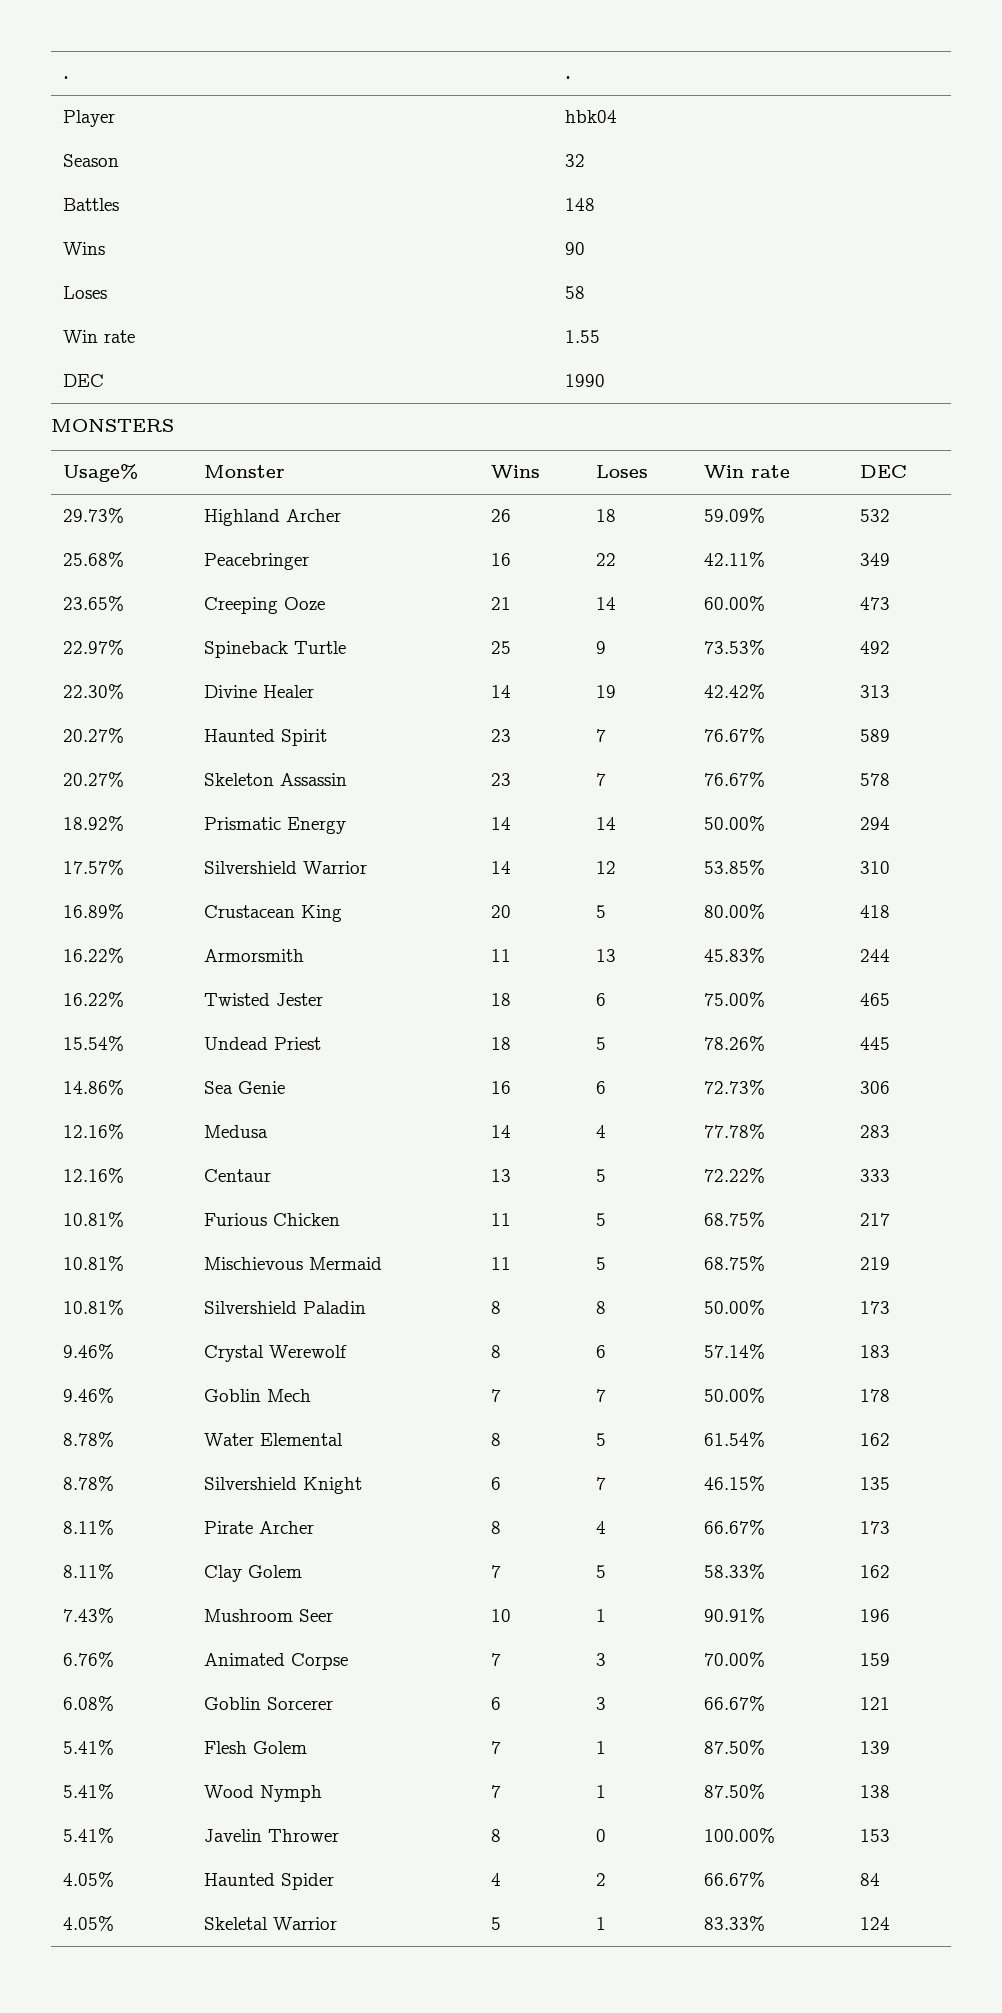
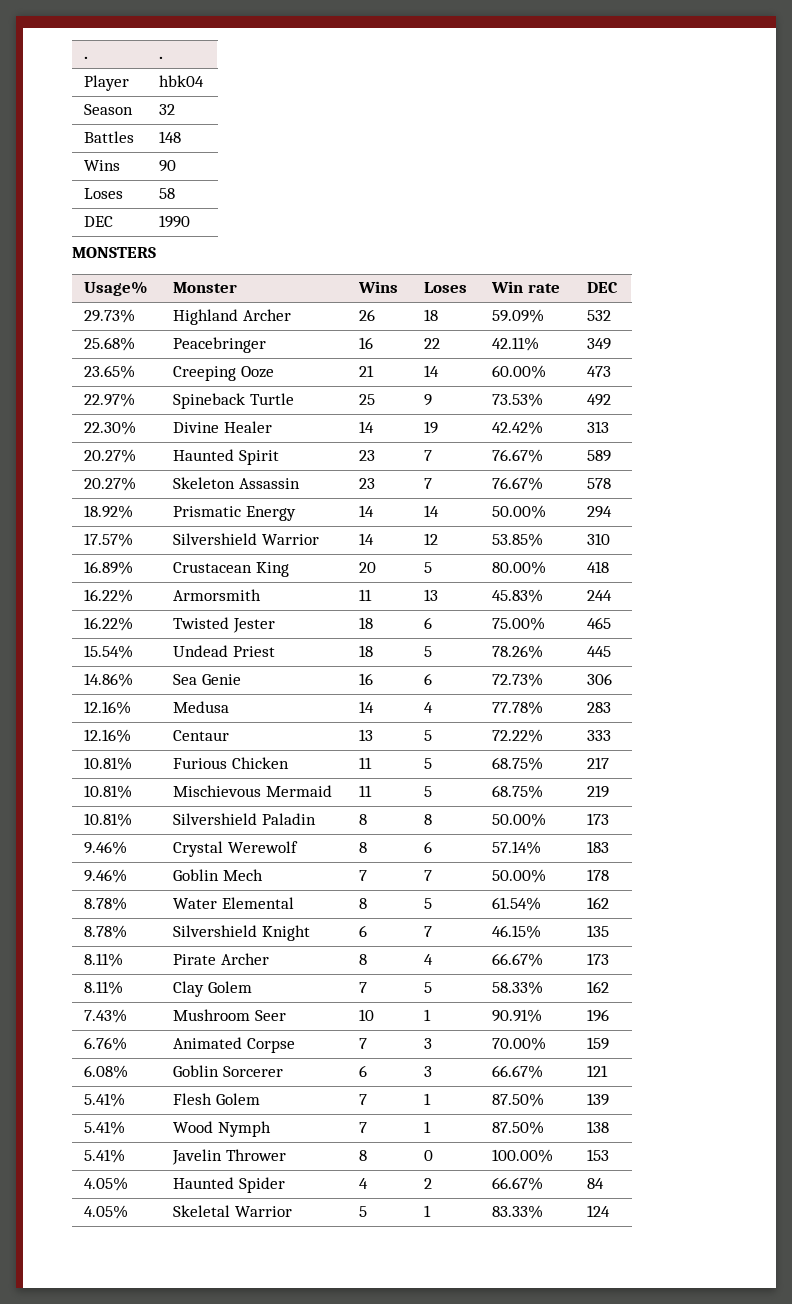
[62,330,135,343] [564,330,600,343] // Win rate | 1.55 -> (176, 193) none

